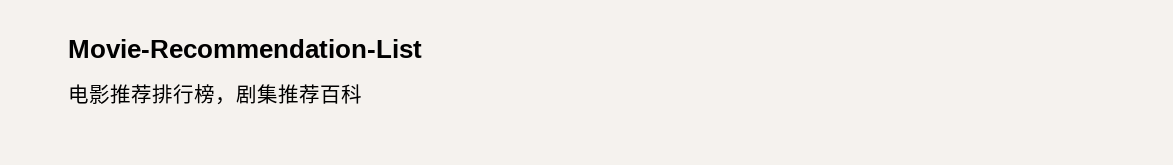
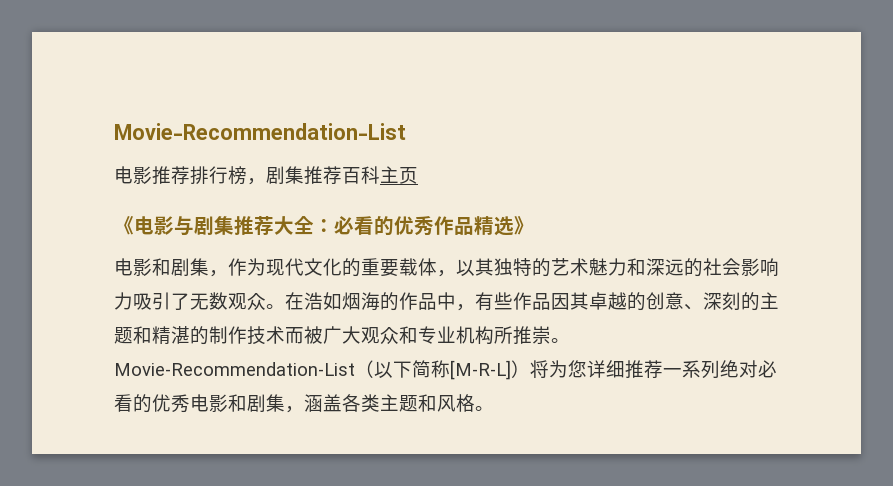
(362, 94) none -> [380,166,418,184] [114,216,534,236] [114,258,779,277] [114,292,779,311] [114,326,570,345] [114,360,777,380] [114,394,494,413] 主页 // 《电影与剧集推荐大全：必看的优秀作品精选》 // 电影和剧集，作为现代文化的重要载体，以其独特的艺术魅力和深远的社会影响力吸引了无数观众。在浩如烟海的作品中，有些作品因其卓越的创意、深刻的主题和精湛的制作技术而被广大观众和专业机构所推崇。Movie-Recommendation-List（以下简称[M-R-L]）将为您详细推荐一系列绝对必看的优秀电影和剧集，涵盖各类主题和风格。

